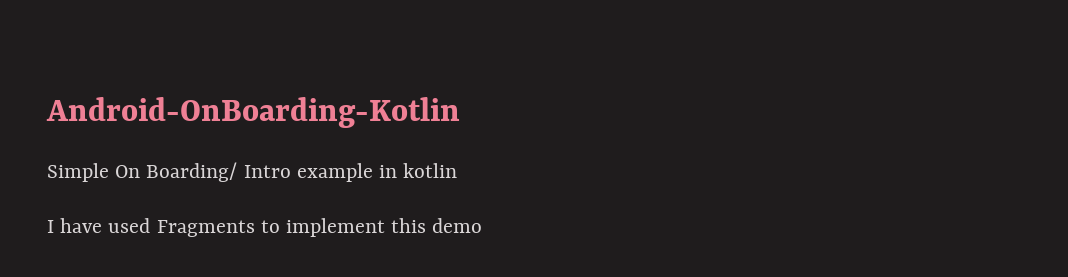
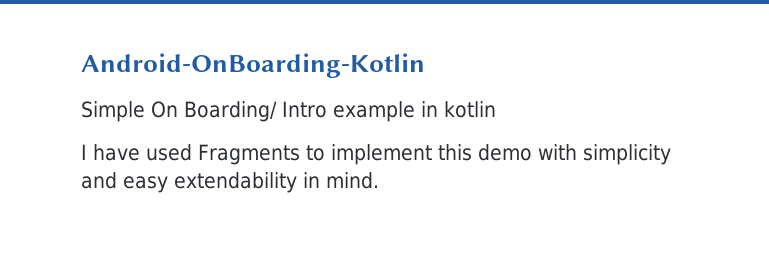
(483, 225) none -> [537,144,671,165] [81,172,379,193] with simplicity and easy extendability in mind.

